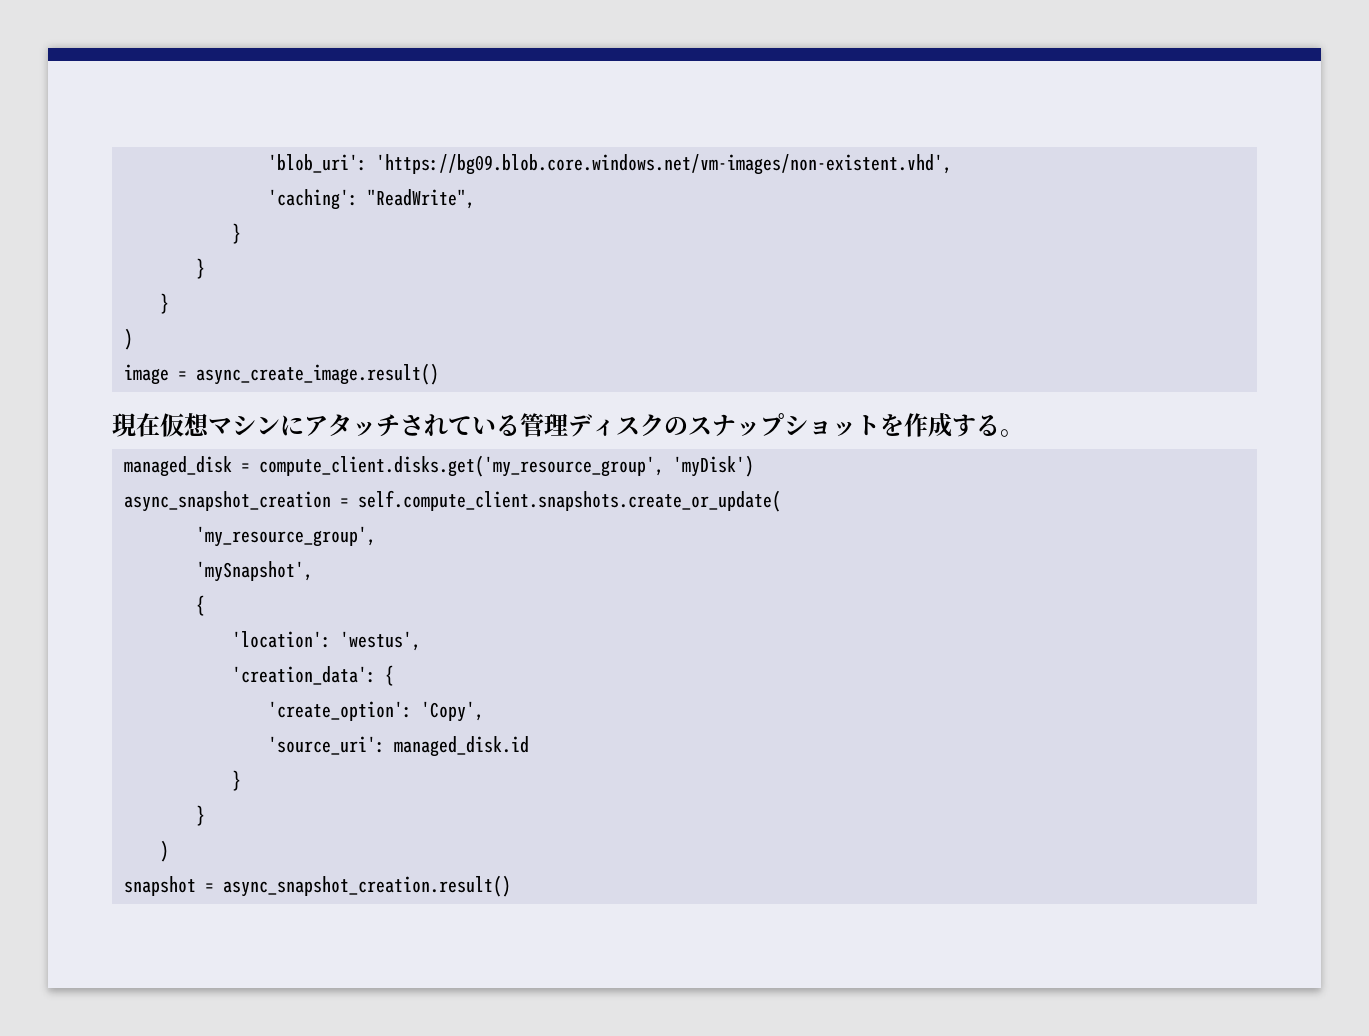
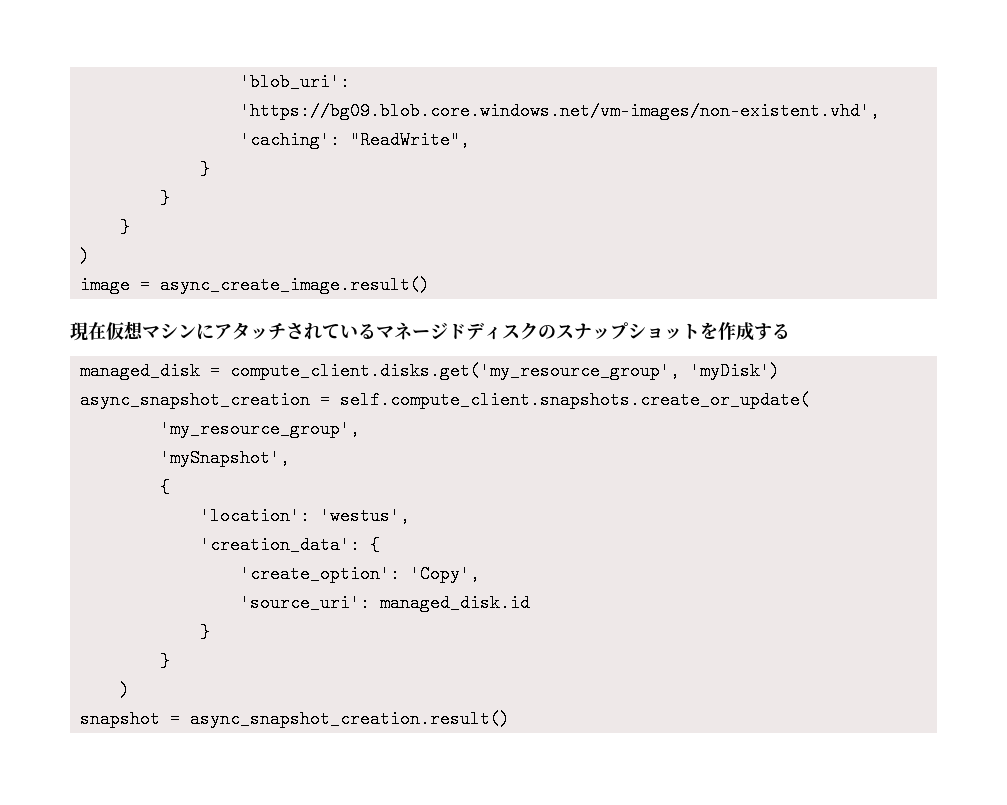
[520,413,568,437] 管理 -> [376,322,466,340] マネージド
[1000,429,1024,437] 。 -> (790, 331) none

